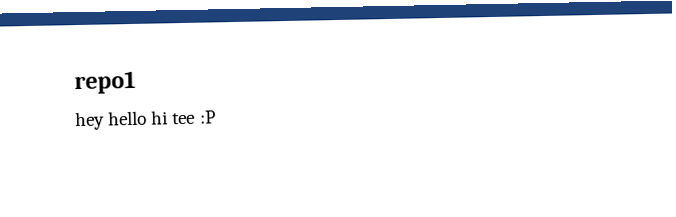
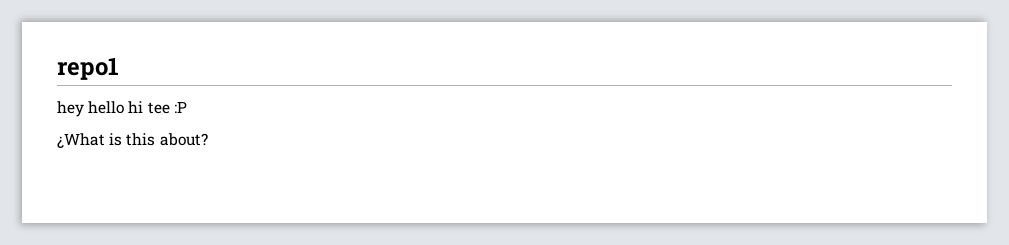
(216, 117) none -> [57,133,208,148] // ¿What is this about?

